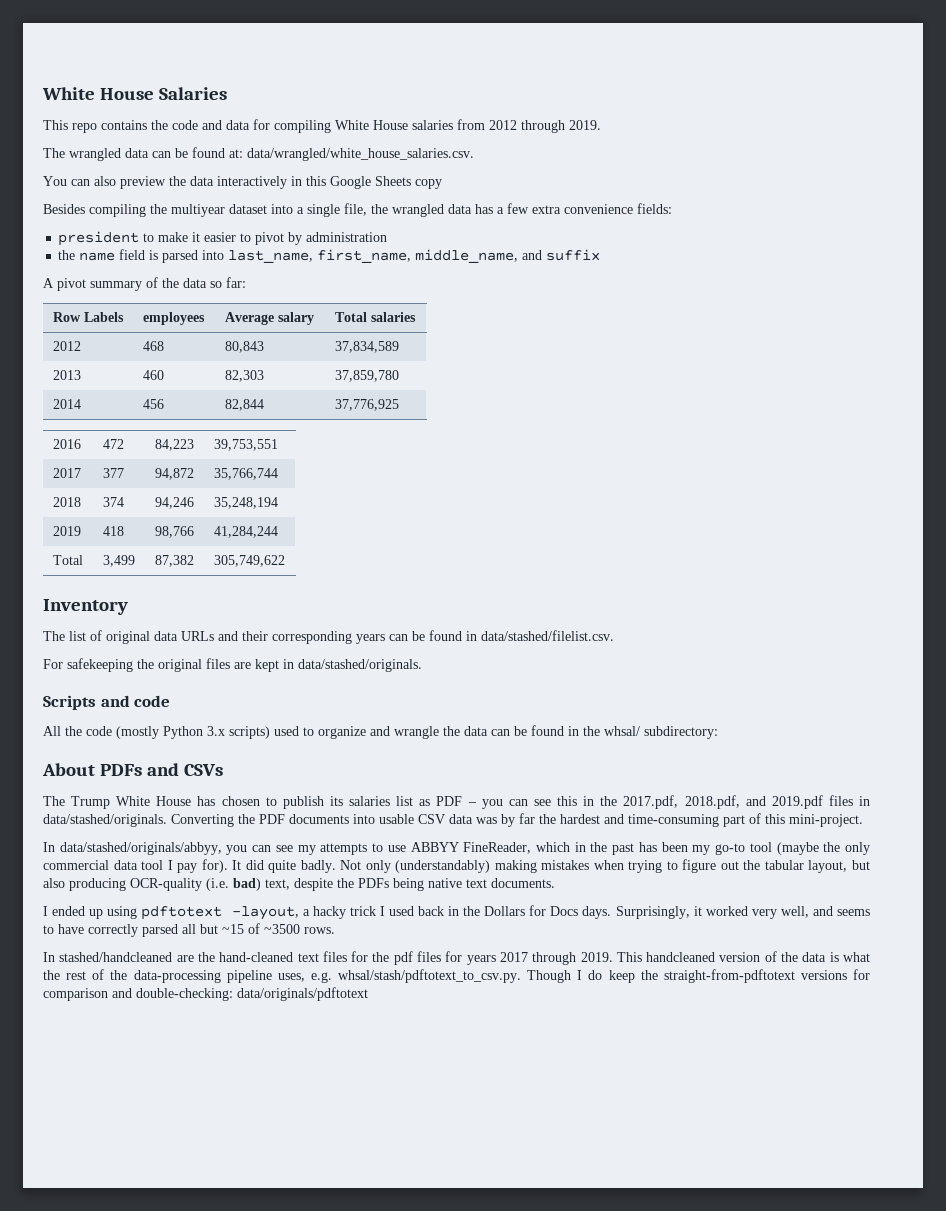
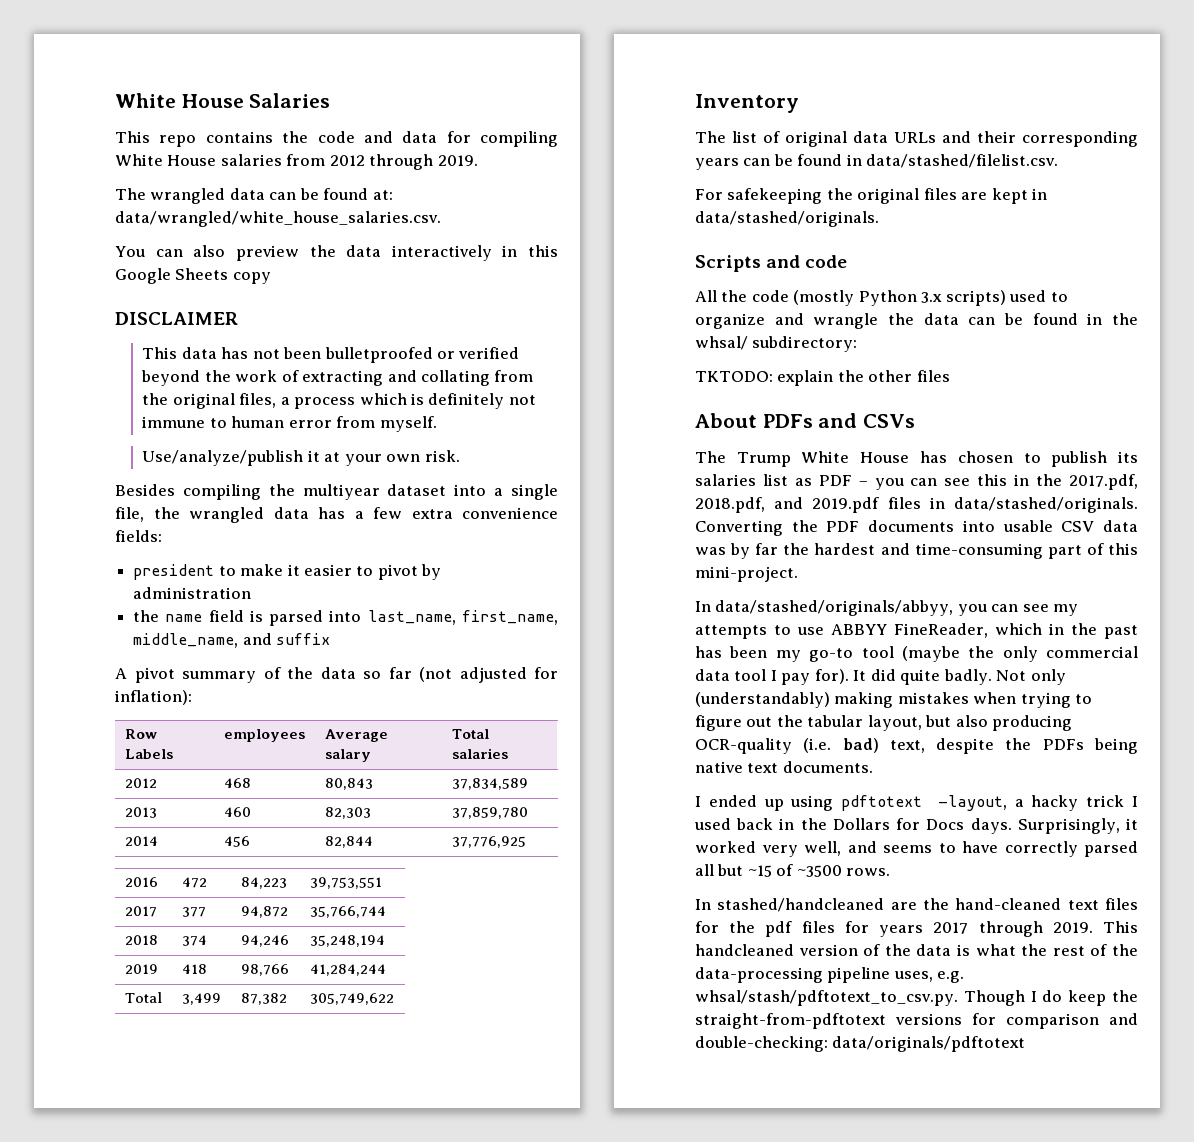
(442, 184) none -> [115,312,238,325] [142,347,520,363] [141,370,534,386] [142,393,536,409] [142,416,437,432] [142,450,460,466] // DISCLAIMER // This data has not been bulletproofed or verified beyond the work of extracting and collating from the original files, a process which is definitely not immune to human error from myself. // Use/analyze/publish it at your own risk.
[226,277,246,288] far: -> [388,667,558,683] [115,690,192,705] far (not adjusted for inflation):
(718, 732) none -> [695,370,950,386] // TKTODO: explain the other files

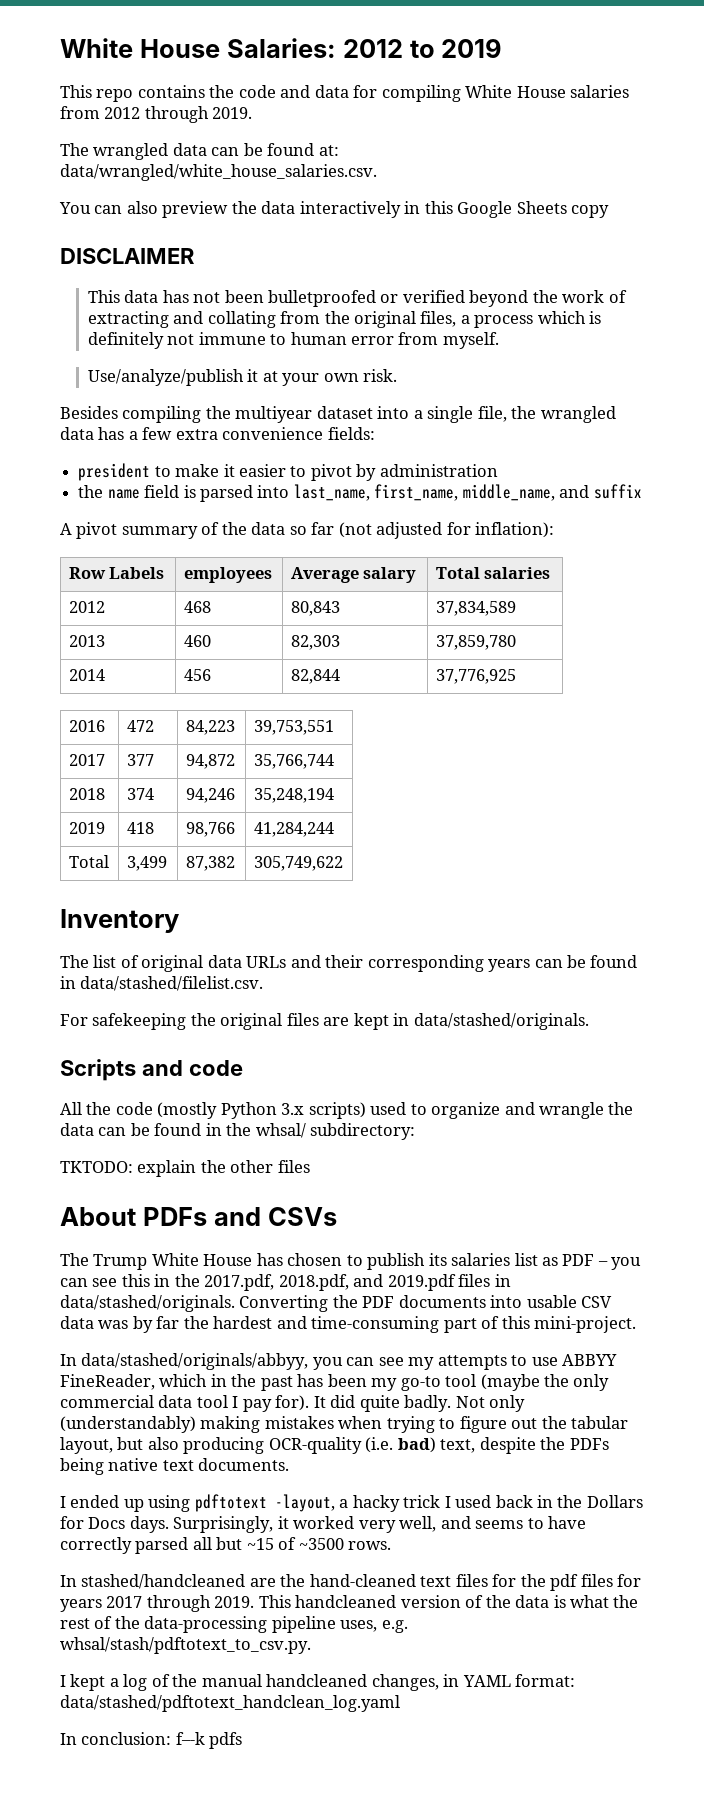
[115,93,331,108] White House Salaries -> [60,38,503,58] White House Salaries: 2012 to 2019
[963,990,1138,1006] [695,1013,1138,1029] [695,1036,1026,1052] Though I do keep the straight-from-pdftotext versions for comparison and double-checking: data/originals/pdftotext -> [60,1674,576,1691] [60,1695,400,1712] [60,1732,243,1749] // I kept a log of the manual handcleaned changes, in YAML format: data/stashed/pdftotext_handclean_log.yaml // In conclusion: f–-k pdfs

